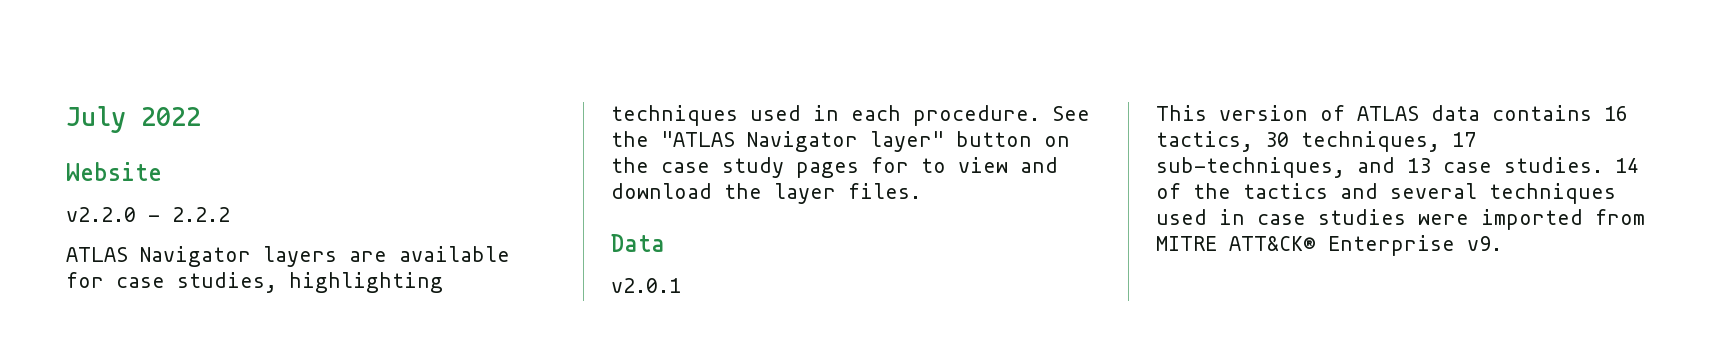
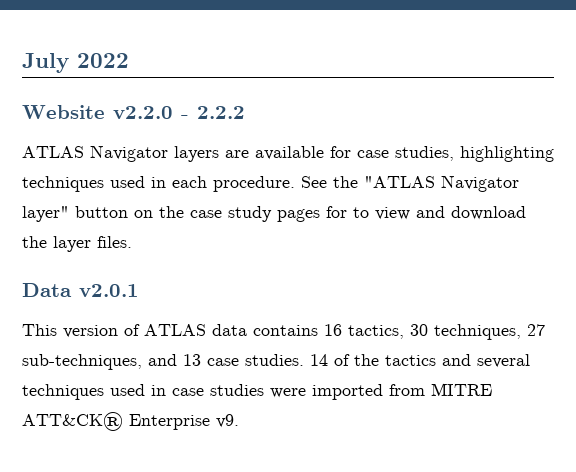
(162, 171) // -> (105, 112) none
(665, 243) // -> (72, 290) none
[1452,132,1476,147] 17 -> [527,324,545,336] 27

